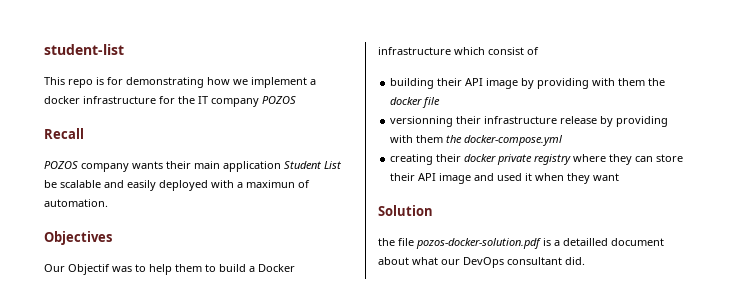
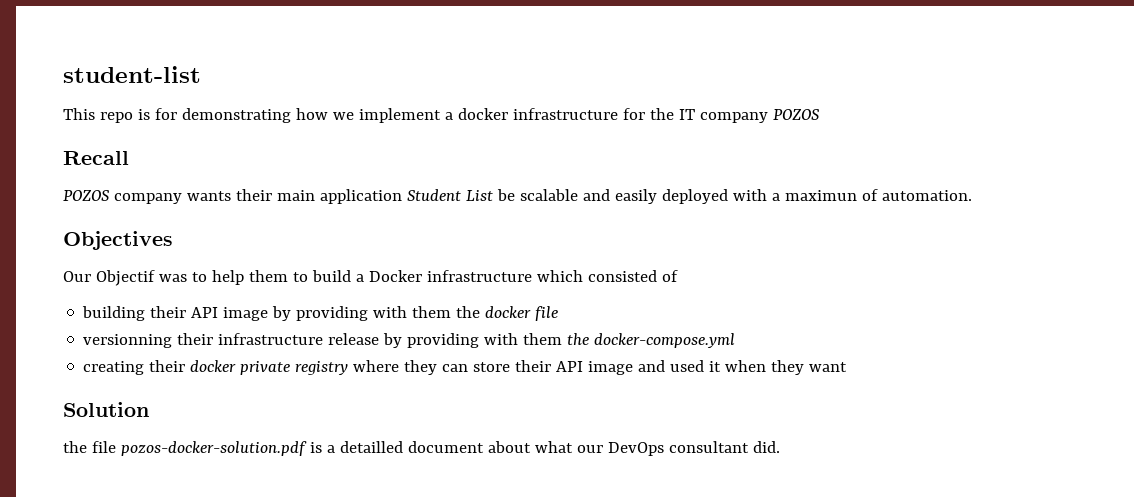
[488,47,524,55] consist -> [587,270,657,282] consisted

